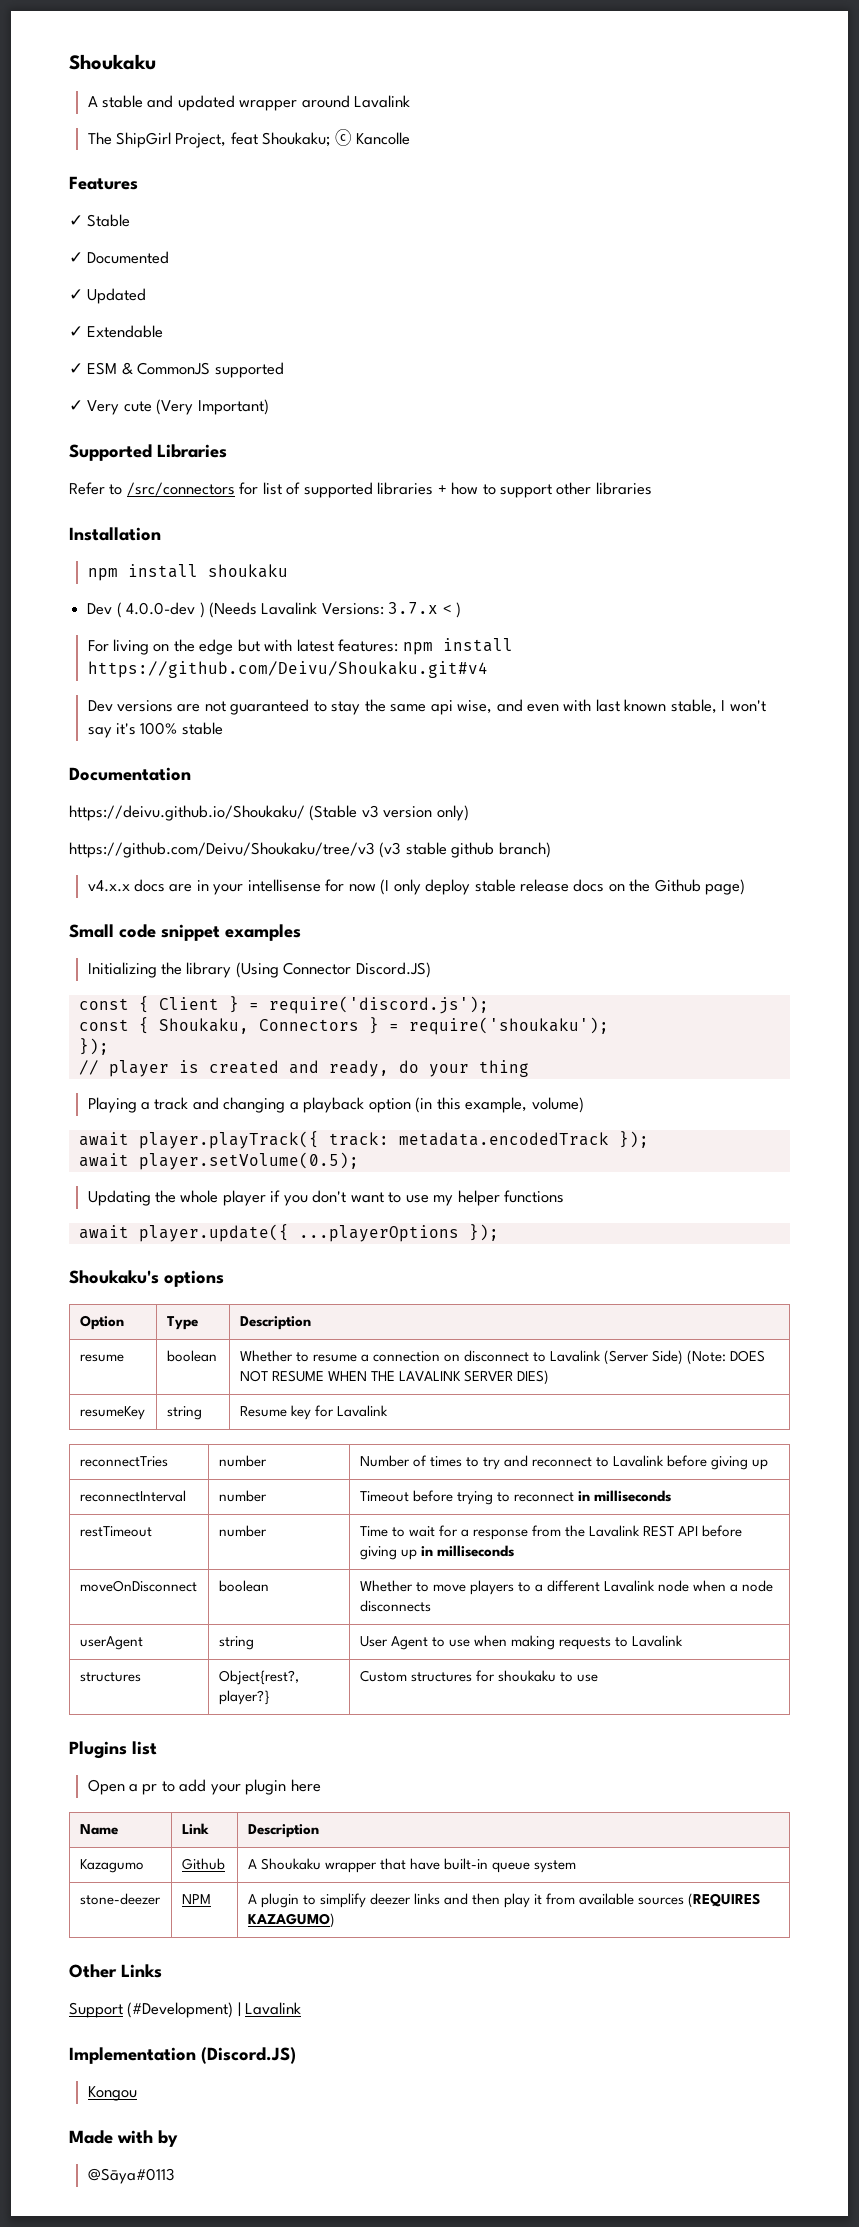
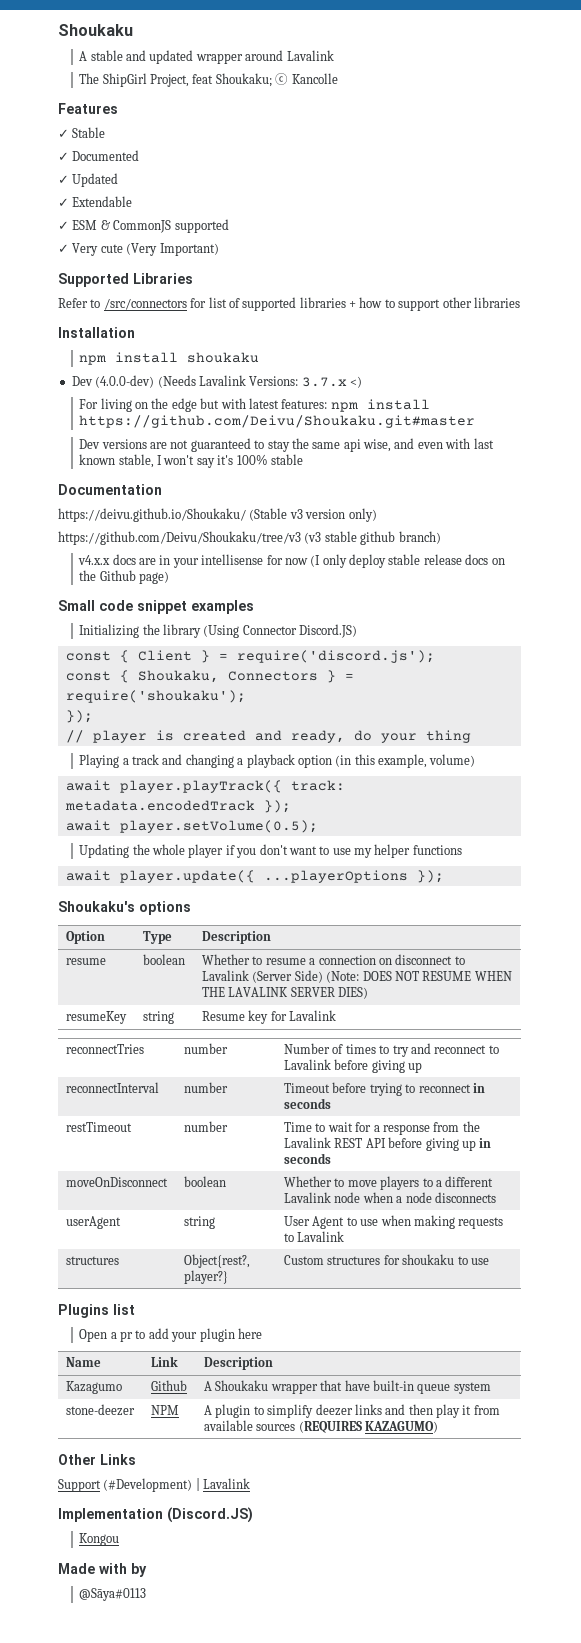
[116,602,205,618] ( 4.0.0-dev ) -> [95,375,155,388] (4.0.0-dev)
[442,602,462,618] < ) -> [350,376,362,388] <)
[87,661,488,678] https://github.com/Deivu/Shoukaku.git#v4 -> [79,415,476,428] https://github.com/Deivu/Shoukaku.git#master
[594,1490,672,1502] milliseconds -> [284,1098,332,1109] seconds
[436,1545,514,1557] milliseconds -> [284,1153,332,1164] seconds

